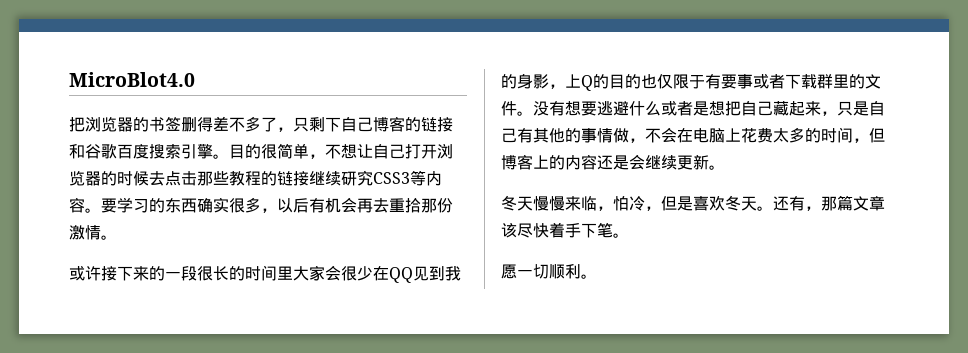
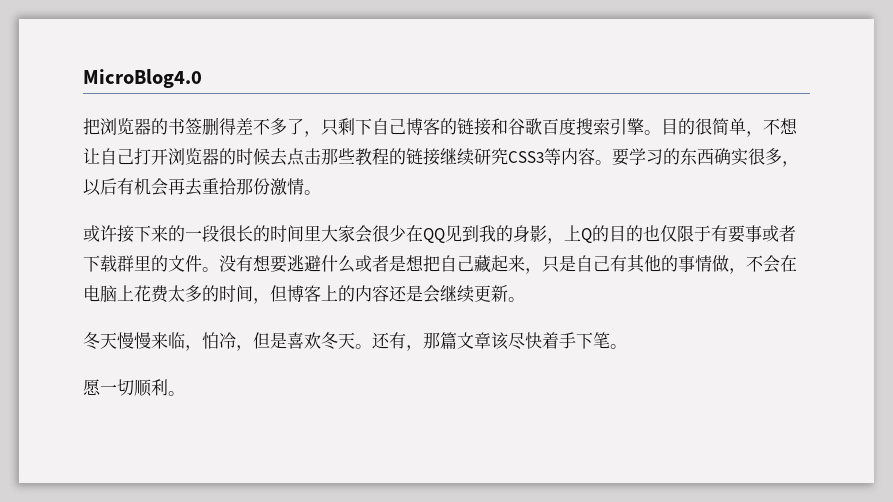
[69,72,195,87] MicroBlot4.0 -> [83,69,202,88] MicroBlog4.0

